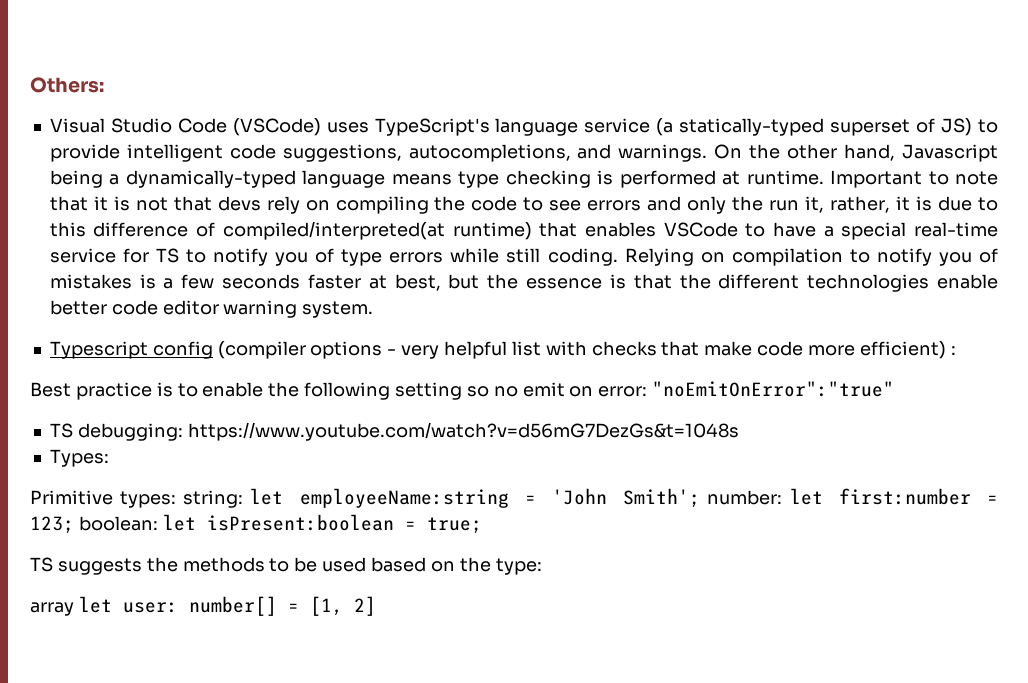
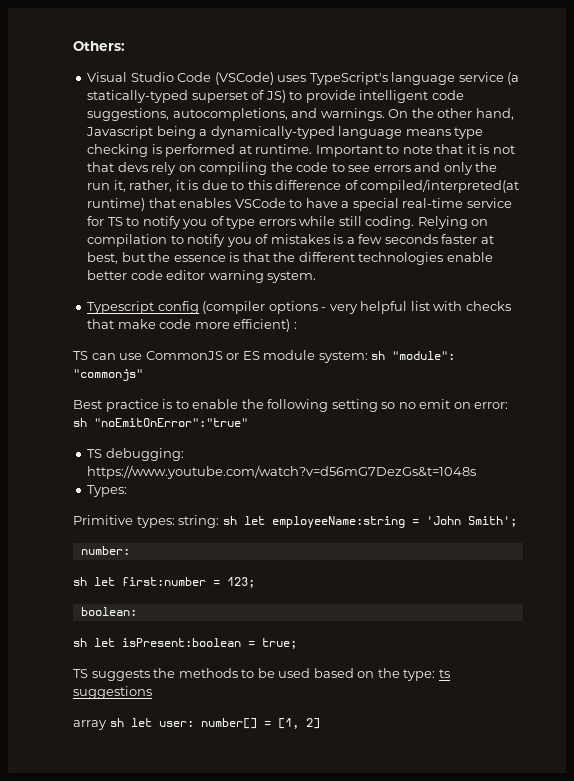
(956, 350) none -> [73,350,456,363] [73,369,143,381] // TS can use CommonJS or ES module system: sh "module": "commonjs"
(648, 391) none -> [73,418,87,427] sh
(244, 499) none -> [222,516,237,525] sh
(701, 498) none -> (517, 521) //
(783, 497) none -> [73,577,87,586] // sh
(74, 525) none -> (255, 582) //
(158, 523) none -> [73,638,87,647] // sh
(542, 566) none -> [438,669,450,678] [73,686,152,699] ts suggestions
(74, 609) none -> [109,718,124,727] sh

